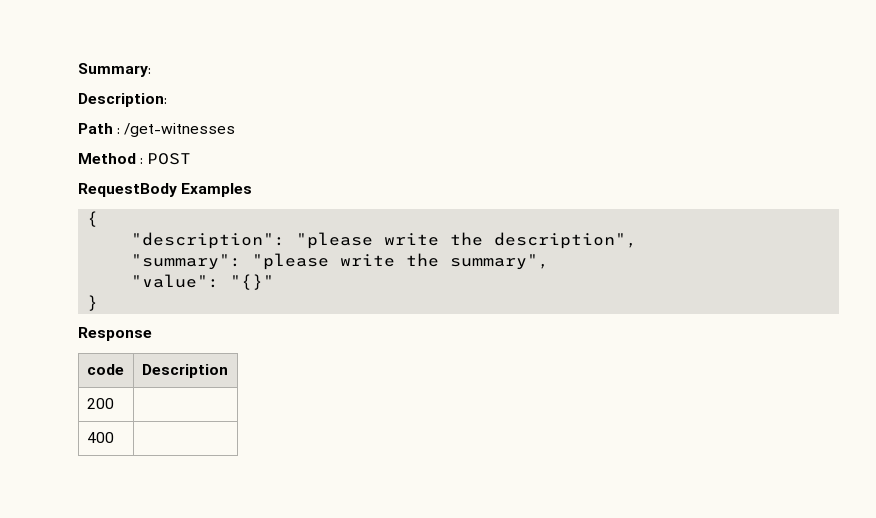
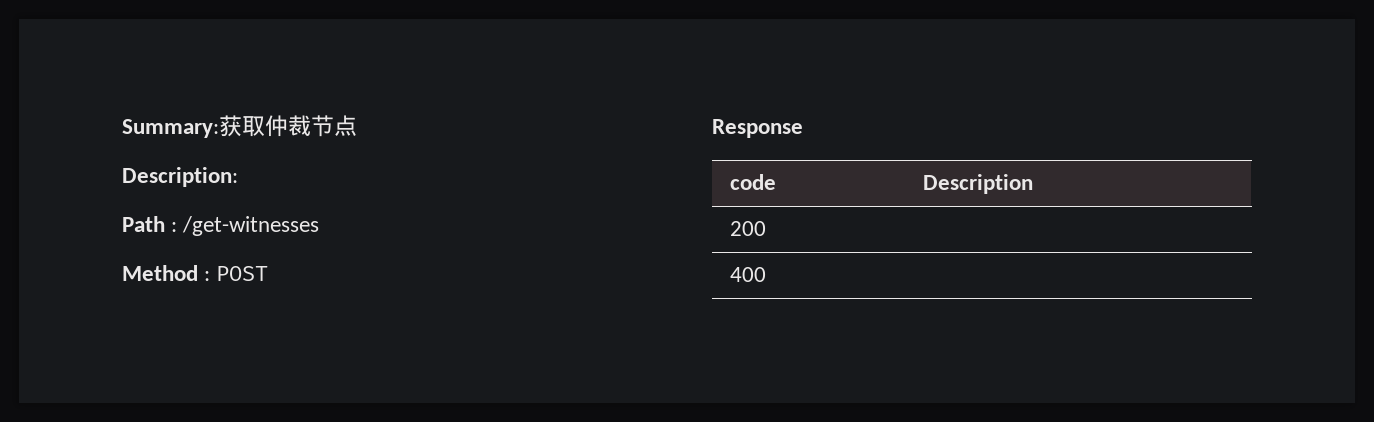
(151, 70) none -> [219,115,357,137] 获取仲裁节点
[78,183,253,197] [87,211,99,227] [131,232,638,249] [131,253,550,270] [131,274,275,290] [87,295,99,311] // RequestBody Examples // { // "description": "please write the description", // "summary": "please write the summary", // "value": "{}" // } -> (269, 273) none

